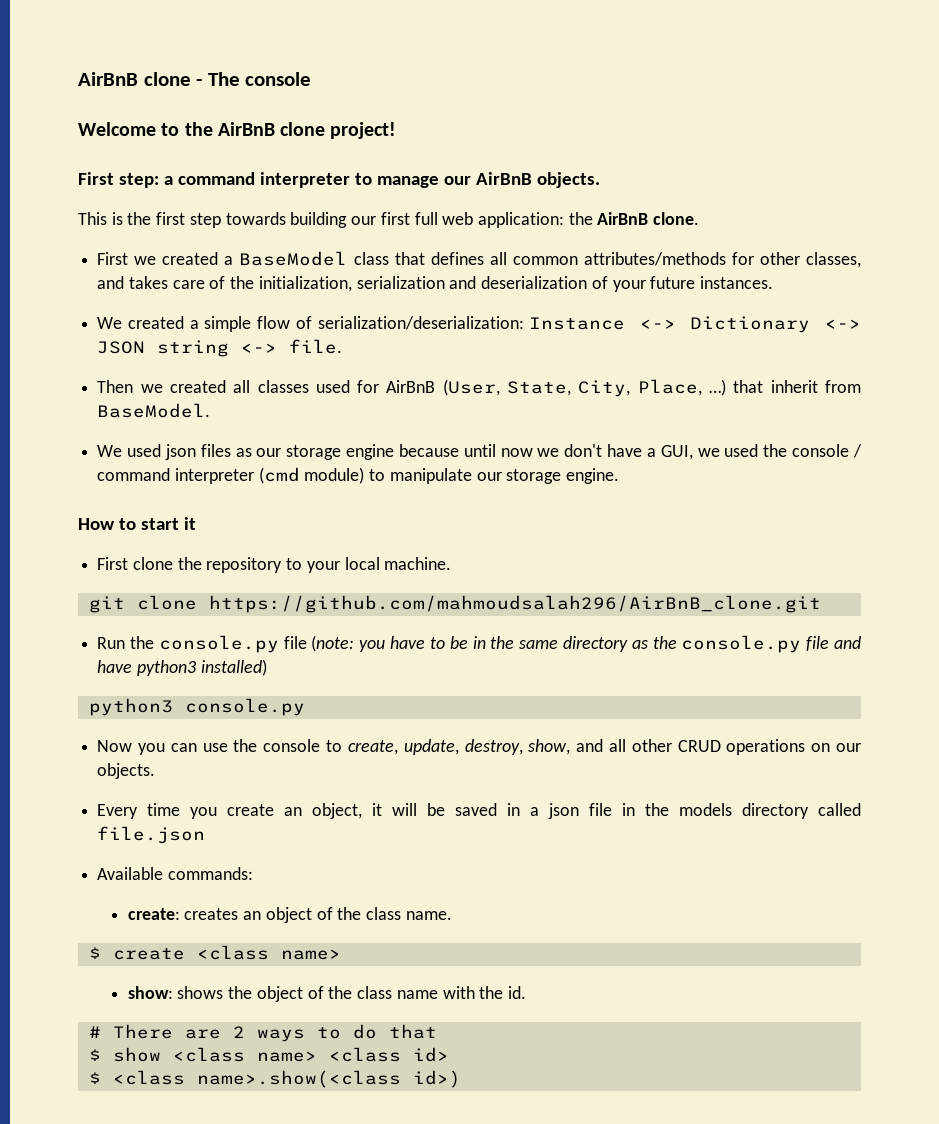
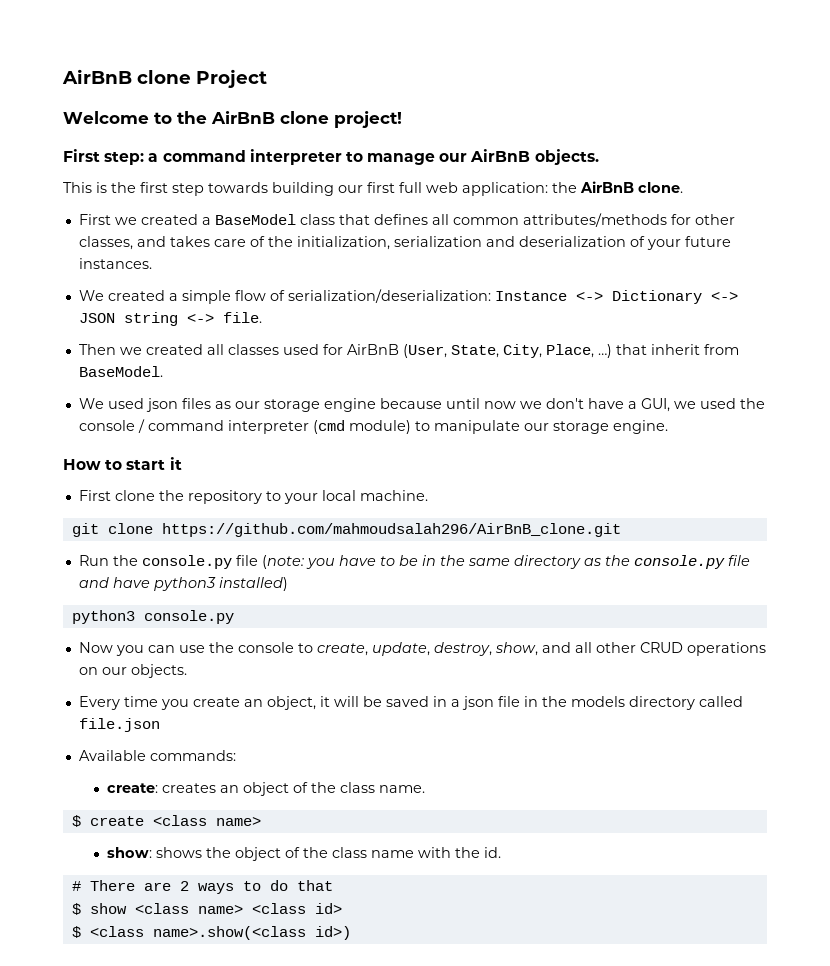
[78,72,312,86] AirBnB clone - The console -> [62,69,267,88] AirBnB clone Project

